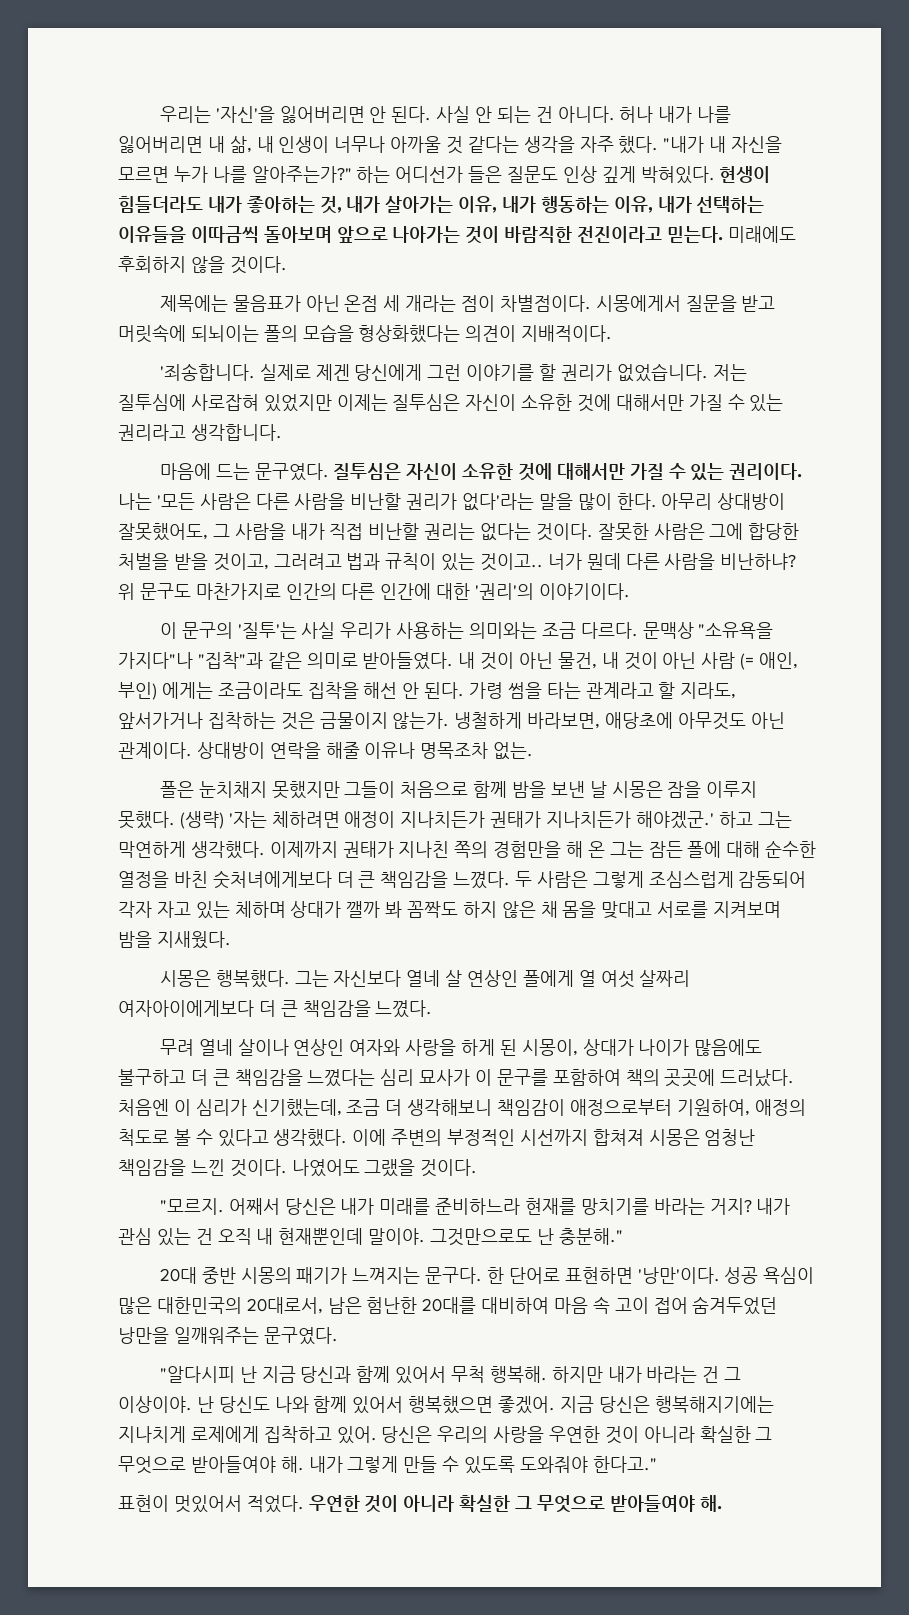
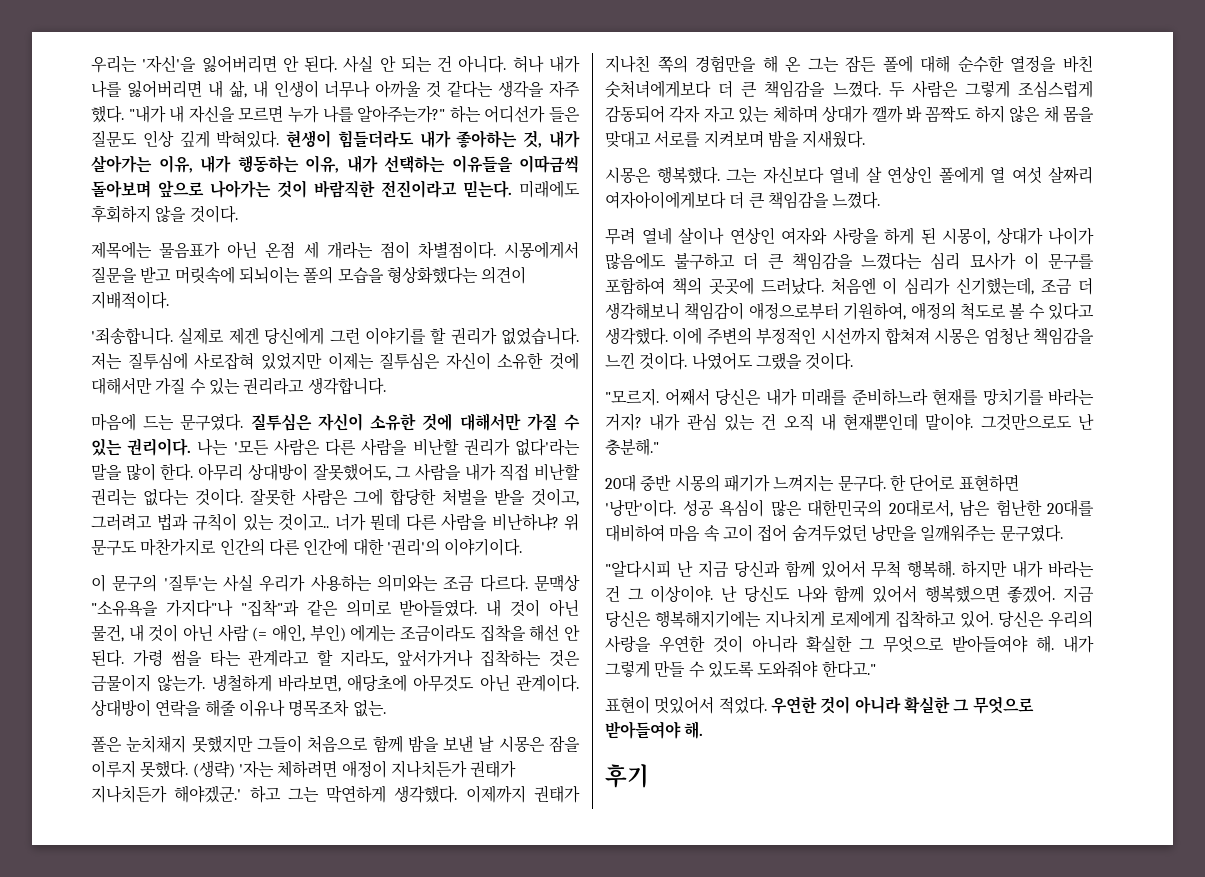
(722, 1503) none -> [605,764,649,788] // 후기

